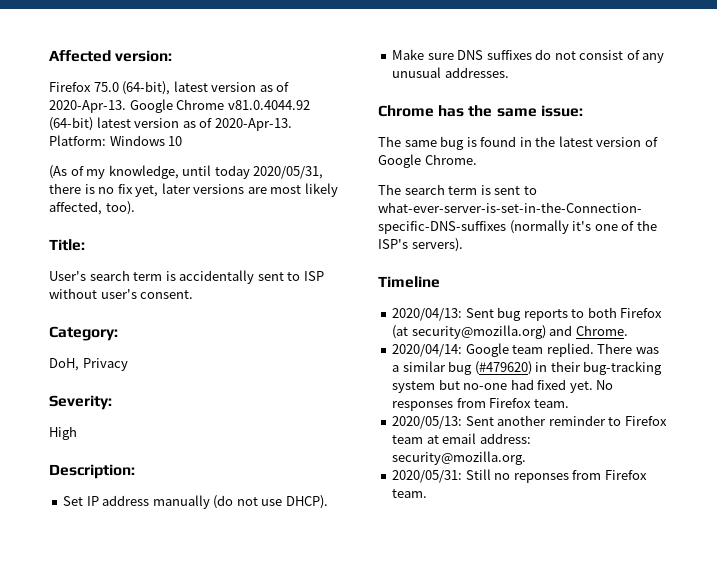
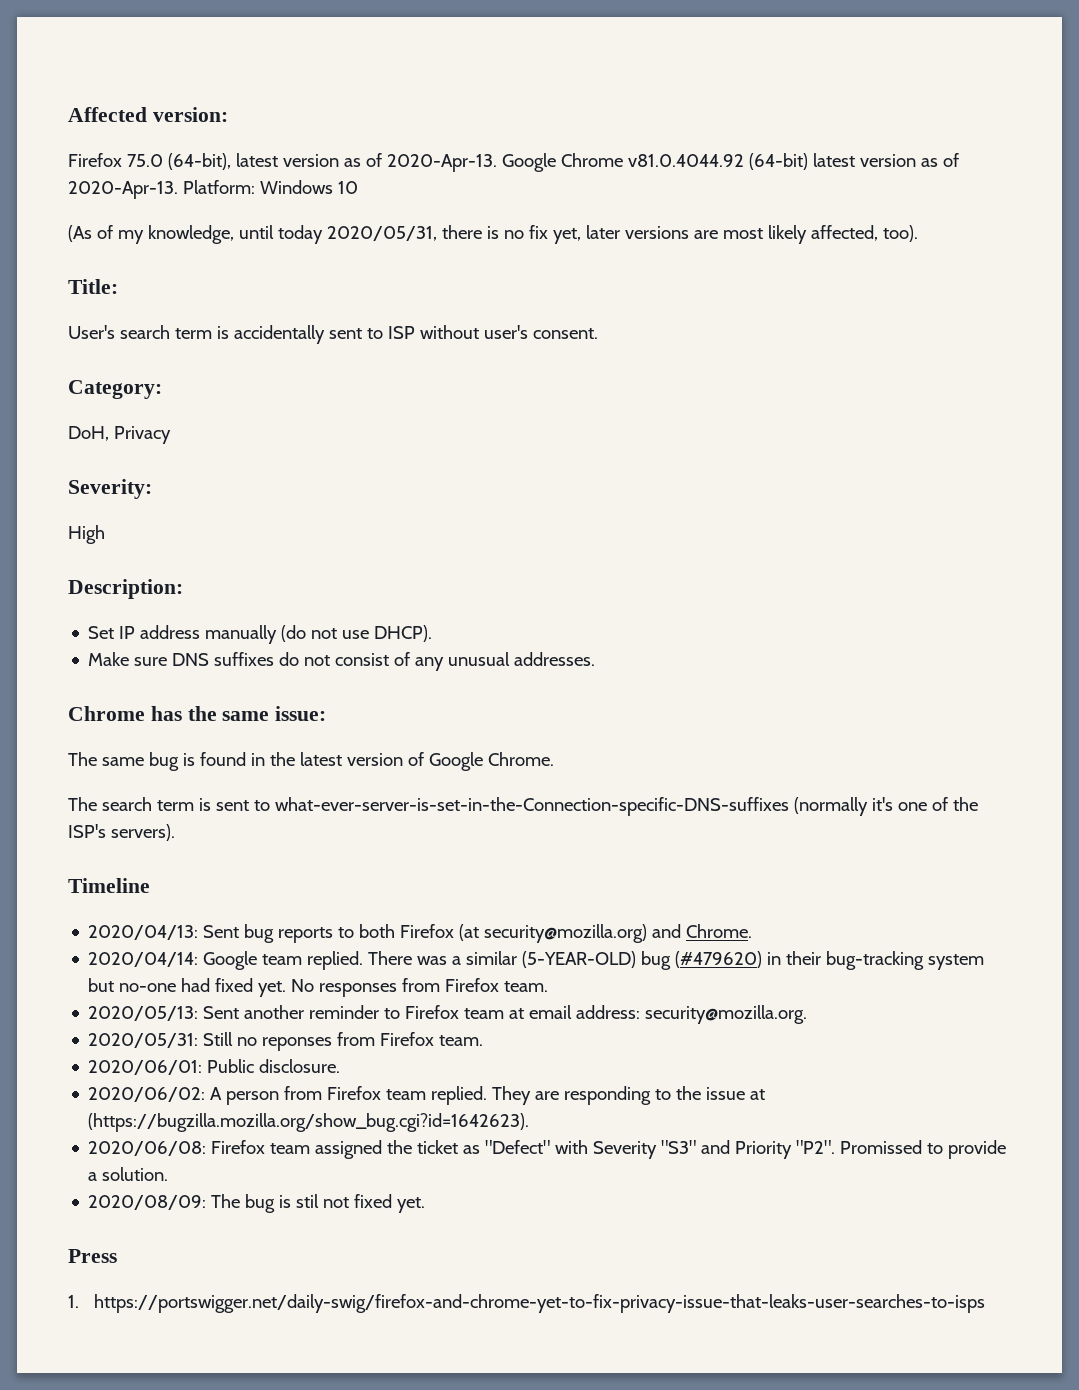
(446, 366) none -> [522,951,637,968] (5-YEAR-OLD)
(428, 493) none -> [88,1059,341,1075] [88,1086,766,1105] [88,1113,530,1132] [88,1140,1007,1159] [88,1167,169,1181] [88,1194,426,1213] [68,1249,117,1263] [68,1294,986,1313] // 2020/06/01: Public disclosure. // 2020/06/02: A person from Firefox team replied. They are responding to the issue at (https://bugzilla.mozilla.org/show_bug.cgi?id=1642623). // 2020/06/08: Firefox team assigned the ticket as "Defect" with Severity "S3" and Priority "P2". Promissed to provide a solution. // 2020/08/09: The bug is stil not fixed yet. // Press // 1. https://portswigger.net/daily-swig/firefox-and-chrome-yet-to-fix-privacy-issue-that-leaks-user-searches-to-isps

